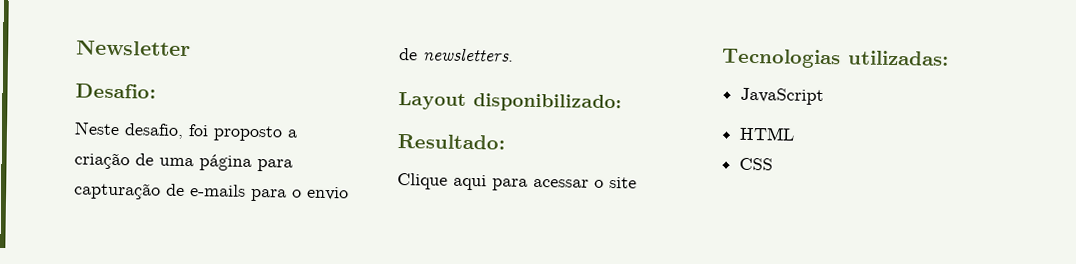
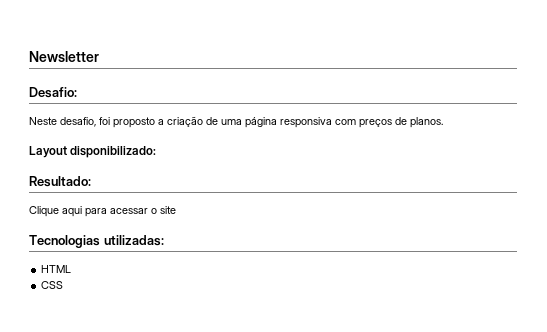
[257,159,293,172] [74,182,349,202] [399,47,514,62] para capturação de e-mails para o envio de newsletters. -> [280,117,443,128] responsiva com preços de planos.
[740,87,825,106] // JavaScript -> (164, 240) none

